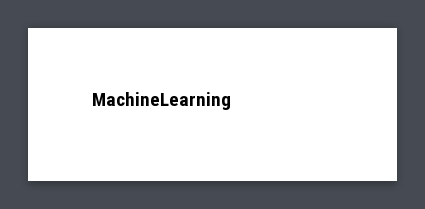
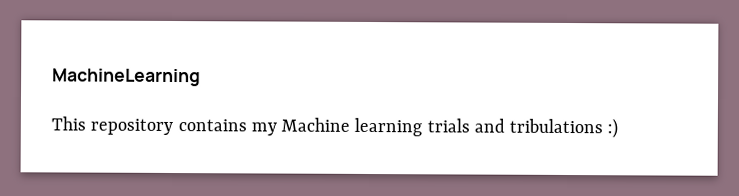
(231, 101) none -> [51,116,619,139] // This repository contains my Machine learning trials and tribulations :)

